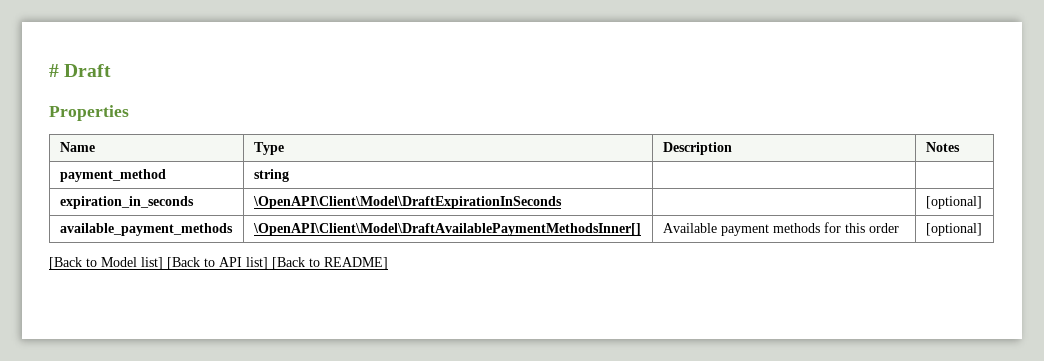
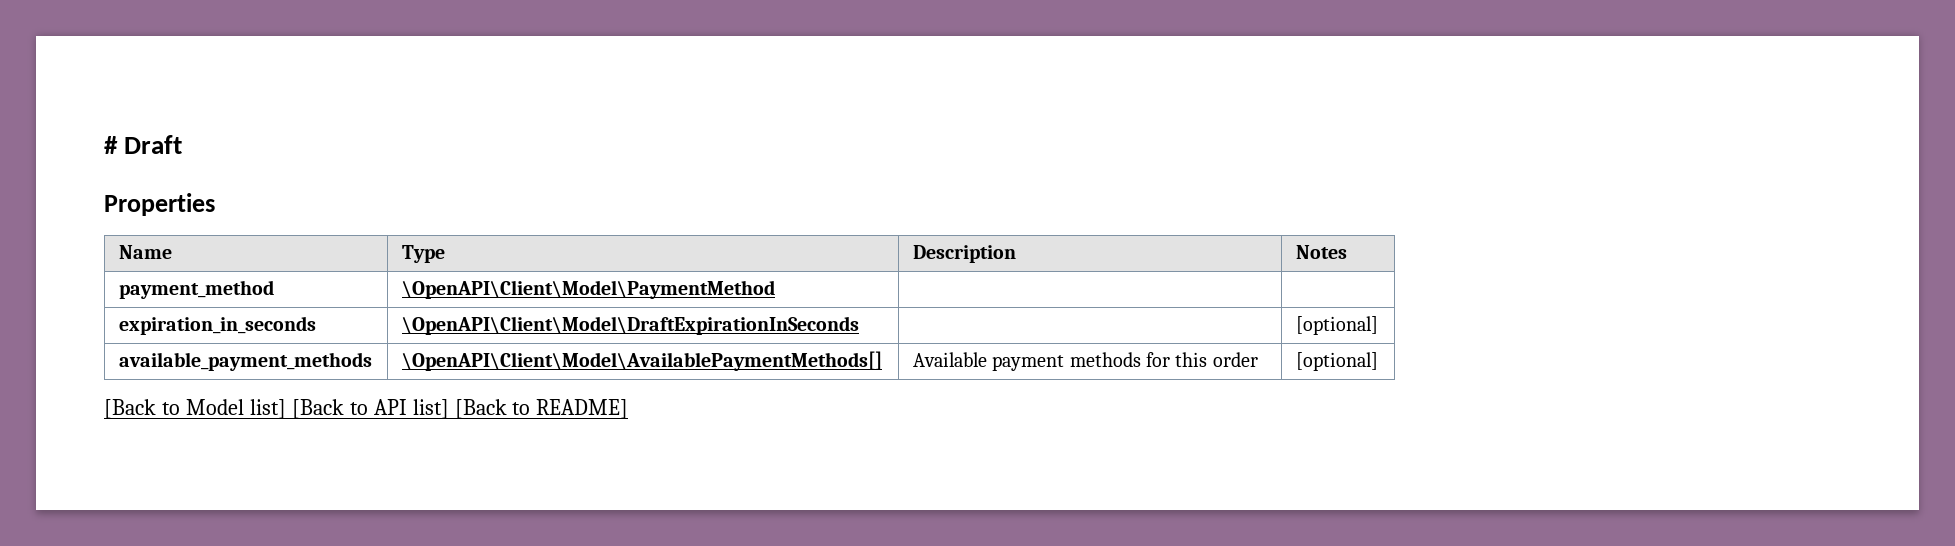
[253,169,289,182] string -> [401,280,775,299] \OpenAPI\Client\Model\PaymentMethod
[252,223,641,236] \OpenAPI\Client\Model\DraftAvailablePaymentMethodsInner[] -> [401,351,882,371] \OpenAPI\Client\Model\AvailablePaymentMethods[]

